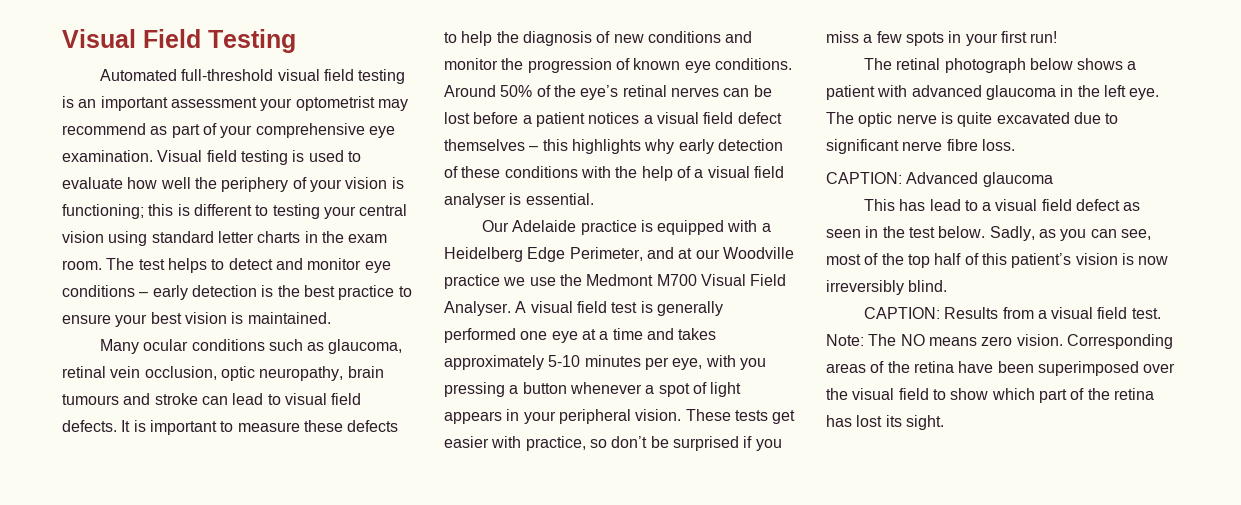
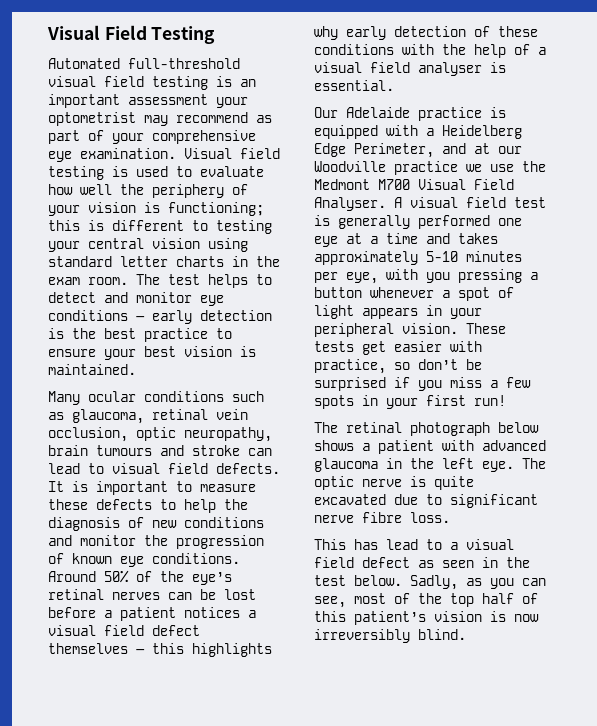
[826,172,1053,187] // CAPTION: Advanced glaucoma -> (450, 517) none
[863,307,1161,319] [826,334,1173,349] [826,361,1176,376] [826,388,1154,403] [826,415,944,430] // CAPTION: Results from a visual field test. Note: The NO means zero vision. Corresponding areas of the retina have been superimposed over the visual field to show which part of the retina has lost its sight. -> (466, 634) none

